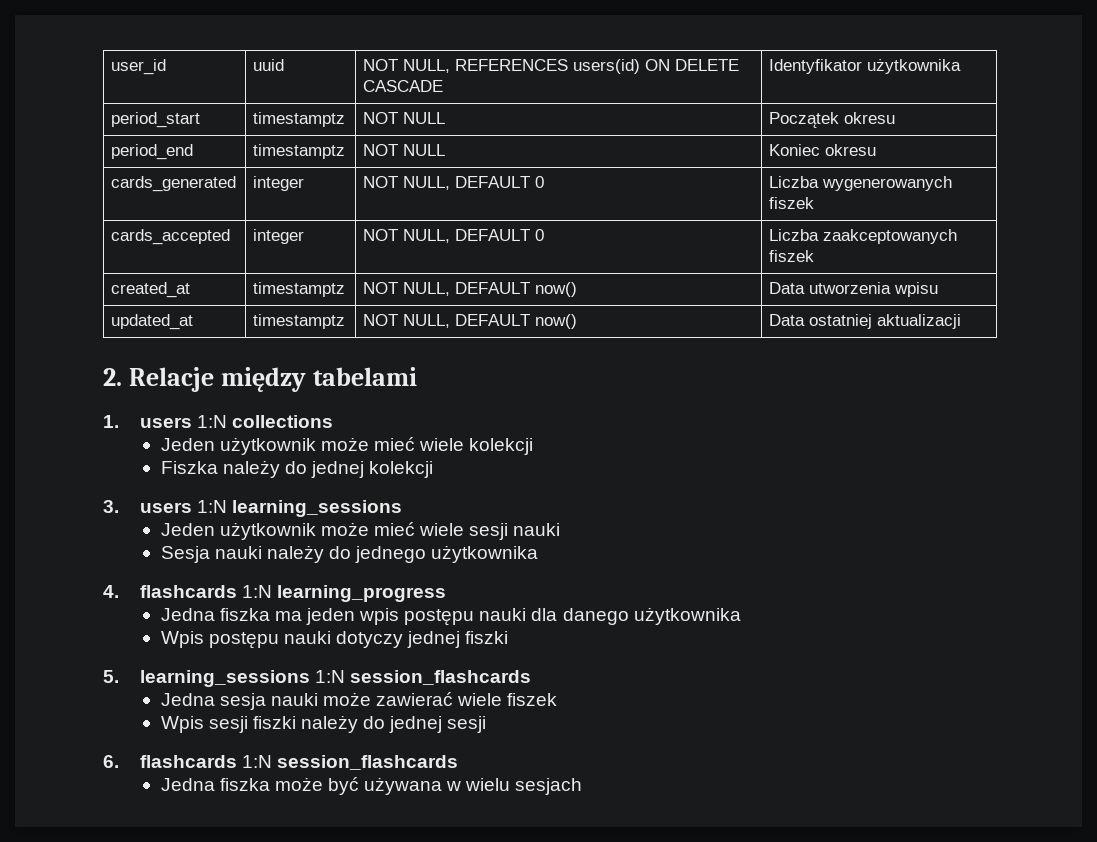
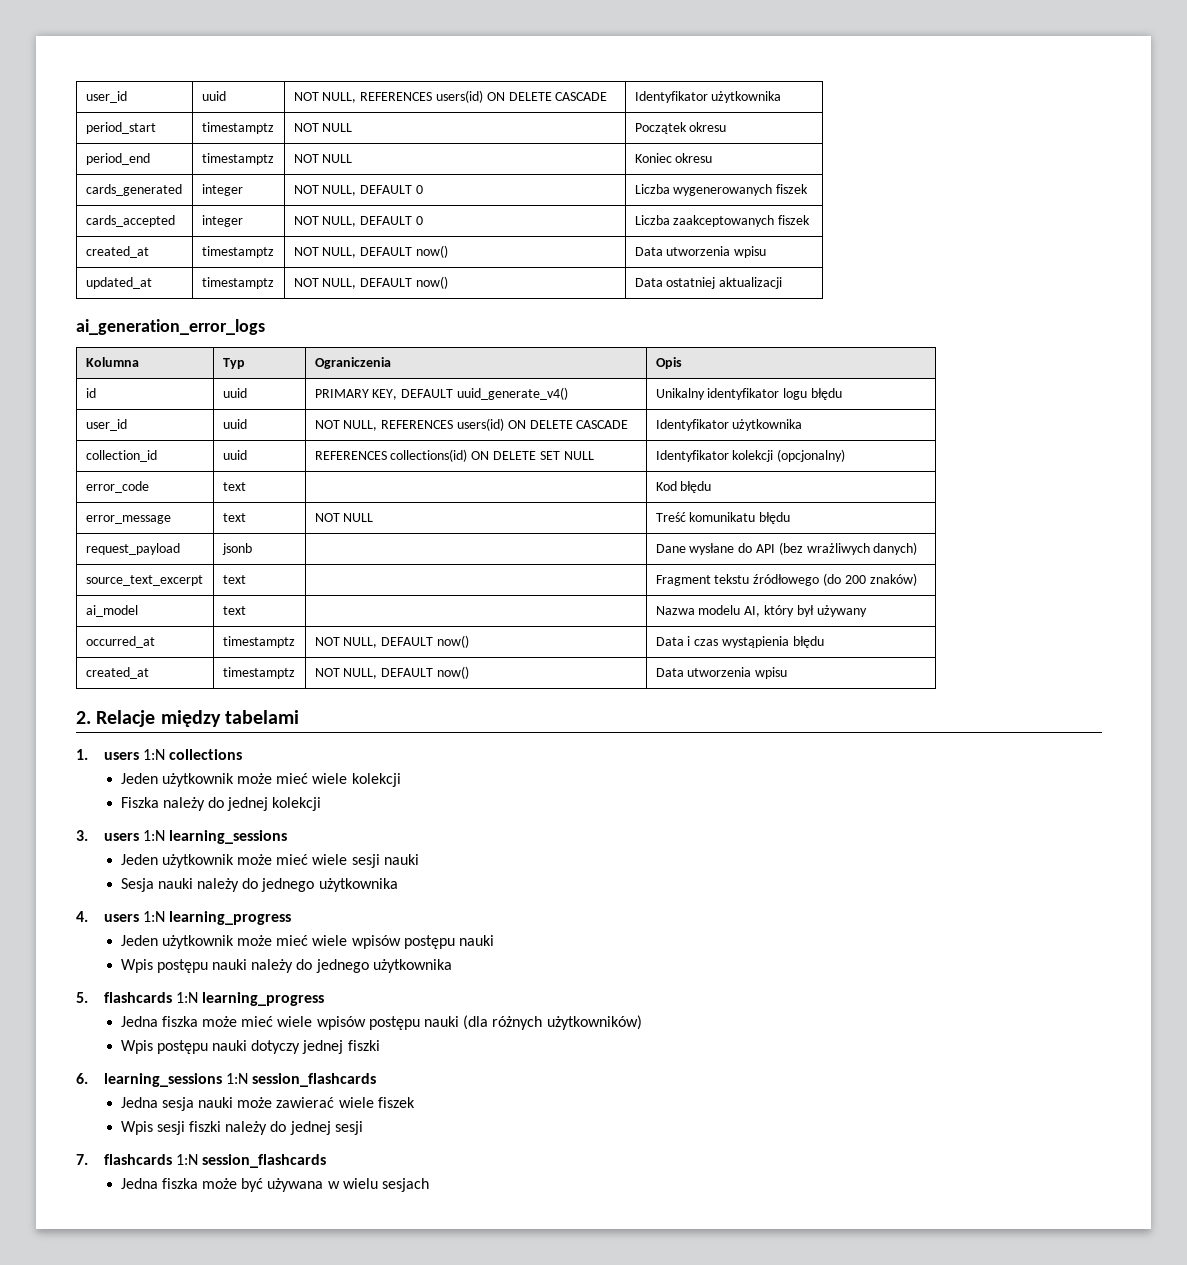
(962, 321) none -> [76,319,265,335] [85,357,139,367] [222,358,245,369] [314,357,391,369] [655,357,682,369] [85,388,96,398] [222,388,247,398] [314,387,569,400] [655,388,843,400] [85,419,127,431] [222,419,247,429] [314,418,629,431] [655,419,803,431] [85,450,157,462] [222,450,247,460] [314,449,594,462] [655,449,846,462] [85,481,149,493] [222,482,246,491] [655,481,712,493] [85,515,171,524] [222,513,246,522] [314,513,374,522] [655,512,791,524] [85,543,180,555] [221,543,252,555] [655,542,918,555] [85,575,203,586] [222,575,246,584] [655,573,917,586] [85,605,138,617] [222,606,246,615] [655,605,867,617] [85,636,155,648] [222,636,295,648] [314,635,470,648] [655,636,824,648] [85,667,149,679] [222,667,295,679] [314,666,470,679] [655,667,788,679] // ai_generation_error_logs // Kolumna | Typ | Ograniczenia | Opis // id | uuid | PRIMARY KEY, DEFAULT uuid_generate_v4() | Unikalny identyfikator logu błędu // user_id | uuid | NOT NULL, REFERENCES users(id) ON DELETE CASCADE | Identyfikator użytkownika // collection_id | uuid | REFERENCES collections(id) ON DELETE SET NULL | Identyfikator kolekcji (opcjonalny) // error_code | text | | Kod błędu // error_message | text | NOT NULL | Treść komunikatu błędu // request_payload | jsonb | | Dane wysłane do API (bez wrażliwych danych) // source_text_excerpt | text | | Fragment tekstu źródłowego (do 200 znaków) // ai_model | text | | Nazwa modelu AI, który był używany // occurred_at | timestamptz | NOT NULL, DEFAULT now() | Data i czas wystąpienia błędu // created_at | timestamptz | NOT NULL, DEFAULT now() | Data utworzenia wpisu
(119, 591) none -> [103,911,291,925] [120,935,494,949] [120,959,452,973] [76,992,88,1003] users 1:N learning_progress // Jeden użytkownik może mieć wiele wpisów postępu nauki // Wpis postępu nauki należy do jednego użytkownika // 5.
[274,607,741,626] ma jeden wpis postępu nauki dla danego użytkownika -> [202,1015,642,1030] może mieć wiele wpisów postępu nauki (dla różnych użytkowników)
[103,670,119,683] 5. -> [76,1073,88,1084] 6.
[103,755,119,768] 6. -> [76,1154,88,1165] 7.

